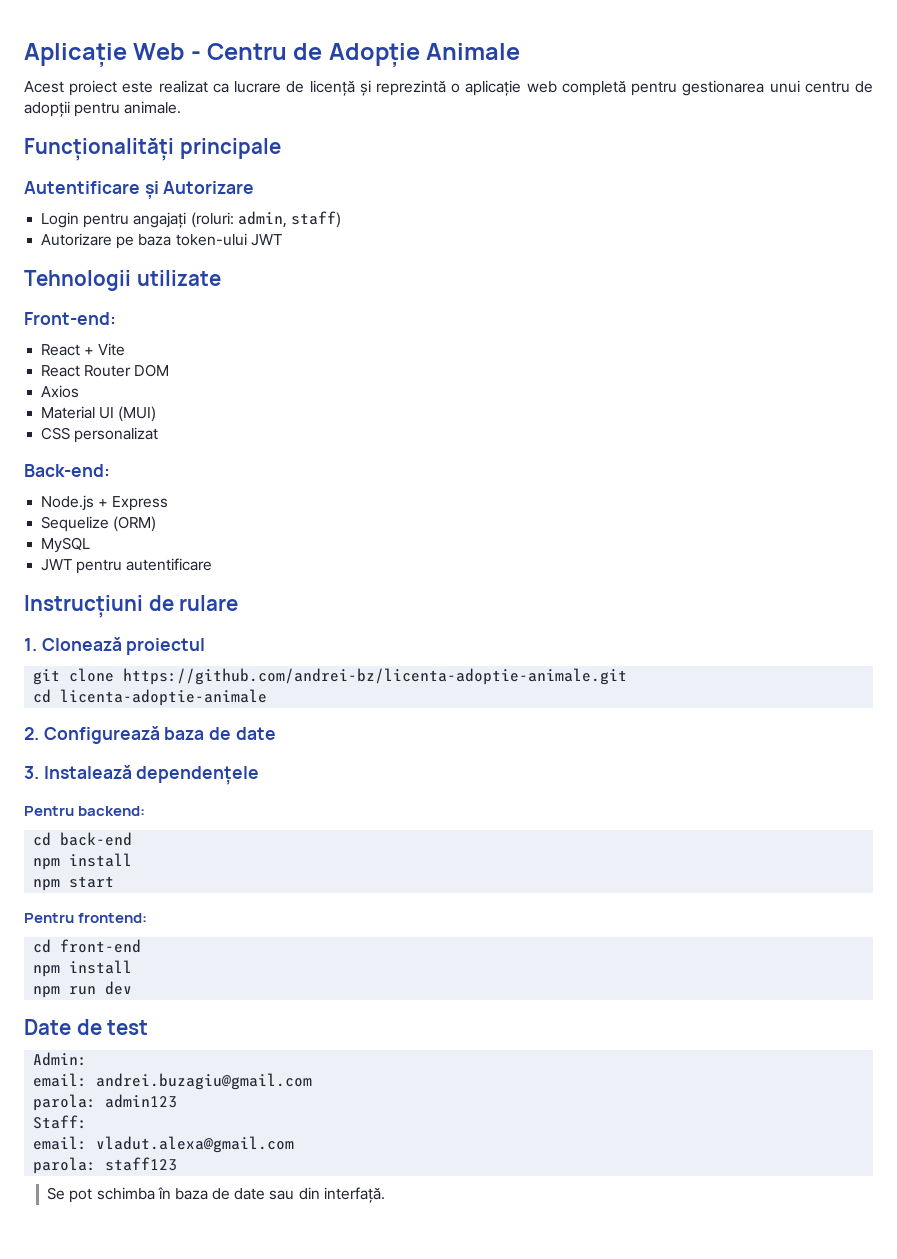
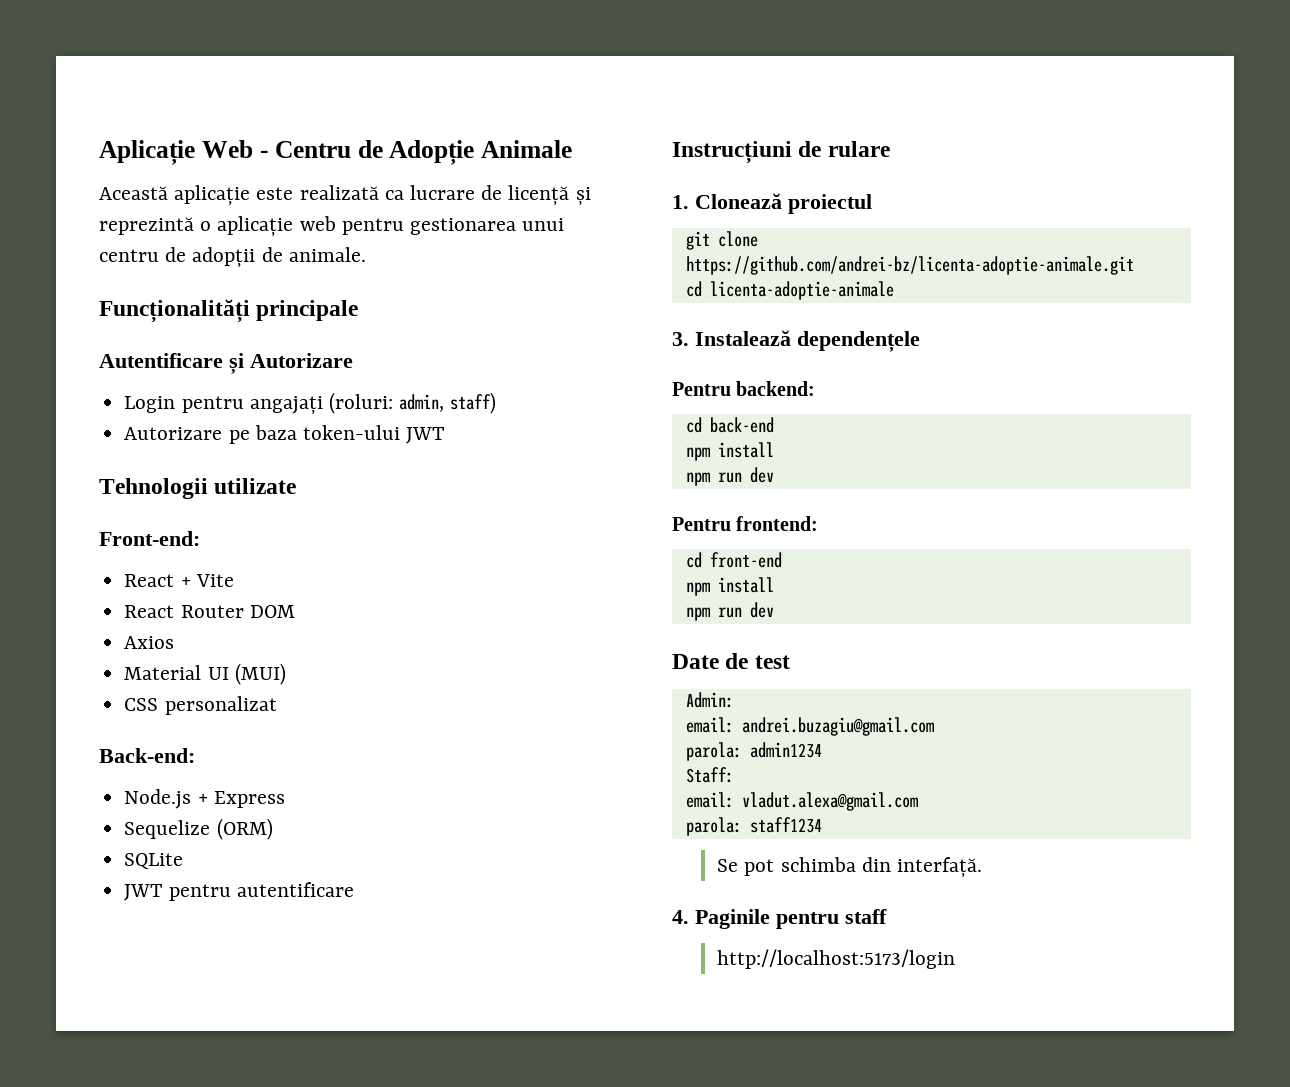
[24,80,208,96] Acest proiect este realizat -> [99,185,379,206] Această aplicație este realizată
[561,81,626,96] completă -> (336, 223) none
[74,102,121,117] pentru -> [261,247,283,262] de
[41,537,91,553] MySQL -> [124,853,184,869] SQLite
[24,726,276,744] // 2. Configurează baza de date -> (894, 290) none
[69,876,115,888] start -> [717,467,774,483] run dev
[105,1094,178,1108] admin123 -> [749,742,822,758] admin1234
[105,1157,178,1171] staff123 -> [749,817,822,833] staff1234
[157,1187,385,1203] în baza de date sau din interfață. -> [861,857,983,878] [672,909,887,929] [717,949,956,969] din interfață. // 4. Paginile pentru staff // http://localhost:5173/login

